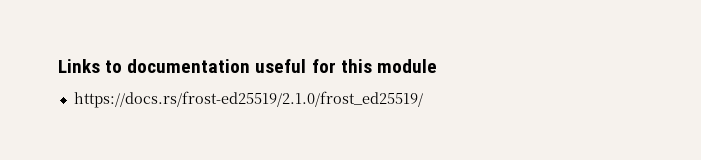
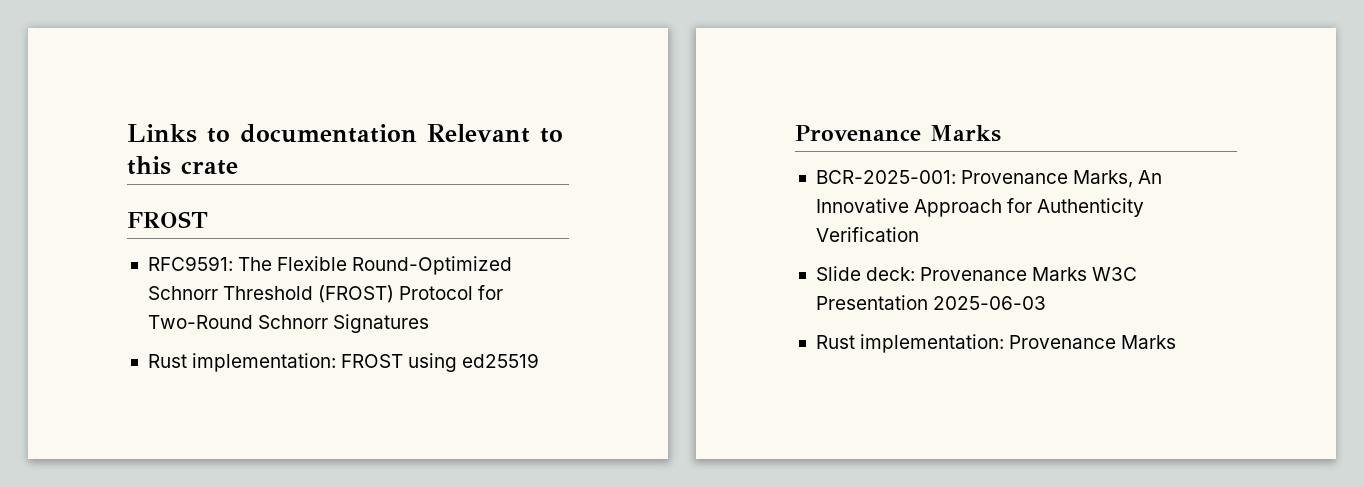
[255,59,437,73] [73,91,423,108] useful for this module // https://docs.rs/frost-ed25519/2.1.0/frost_ed25519/ -> [427,124,563,143] [127,156,238,175] [127,211,208,228] [147,256,513,275] [147,285,504,303] [147,314,430,333] [147,353,540,372] [795,125,1001,142] [815,170,1163,188] [815,198,1145,217] [815,227,919,242] [815,266,1138,281] [815,295,1047,310] [815,334,1177,353] Relevant to this crate // FROST // RFC9591: The Flexible Round-Optimized Schnorr Threshold (FROST) Protocol for Two-Round Schnorr Signatures // Rust implementation: FROST using ed25519 // Provenance Marks // BCR-2025-001: Provenance Marks, An Innovative Approach for Authenticity Verification // Slide deck: Provenance Marks W3C Presentation 2025-06-03 // Rust implementation: Provenance Marks

